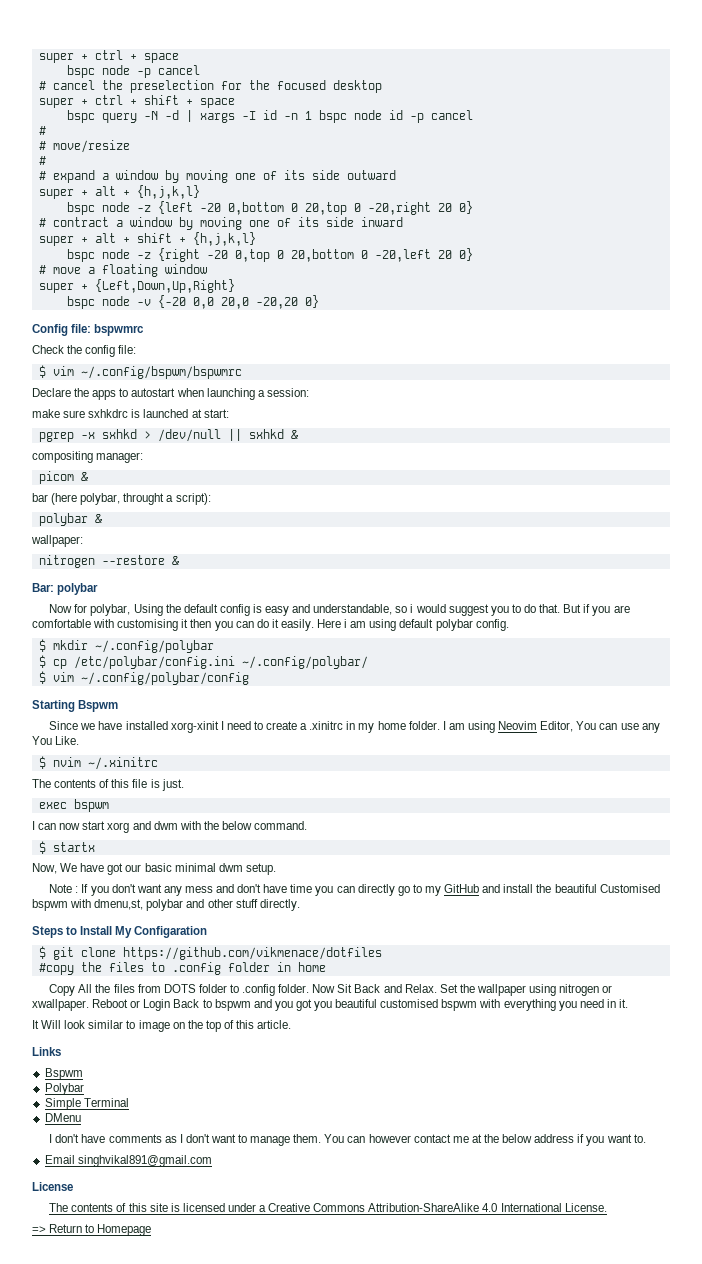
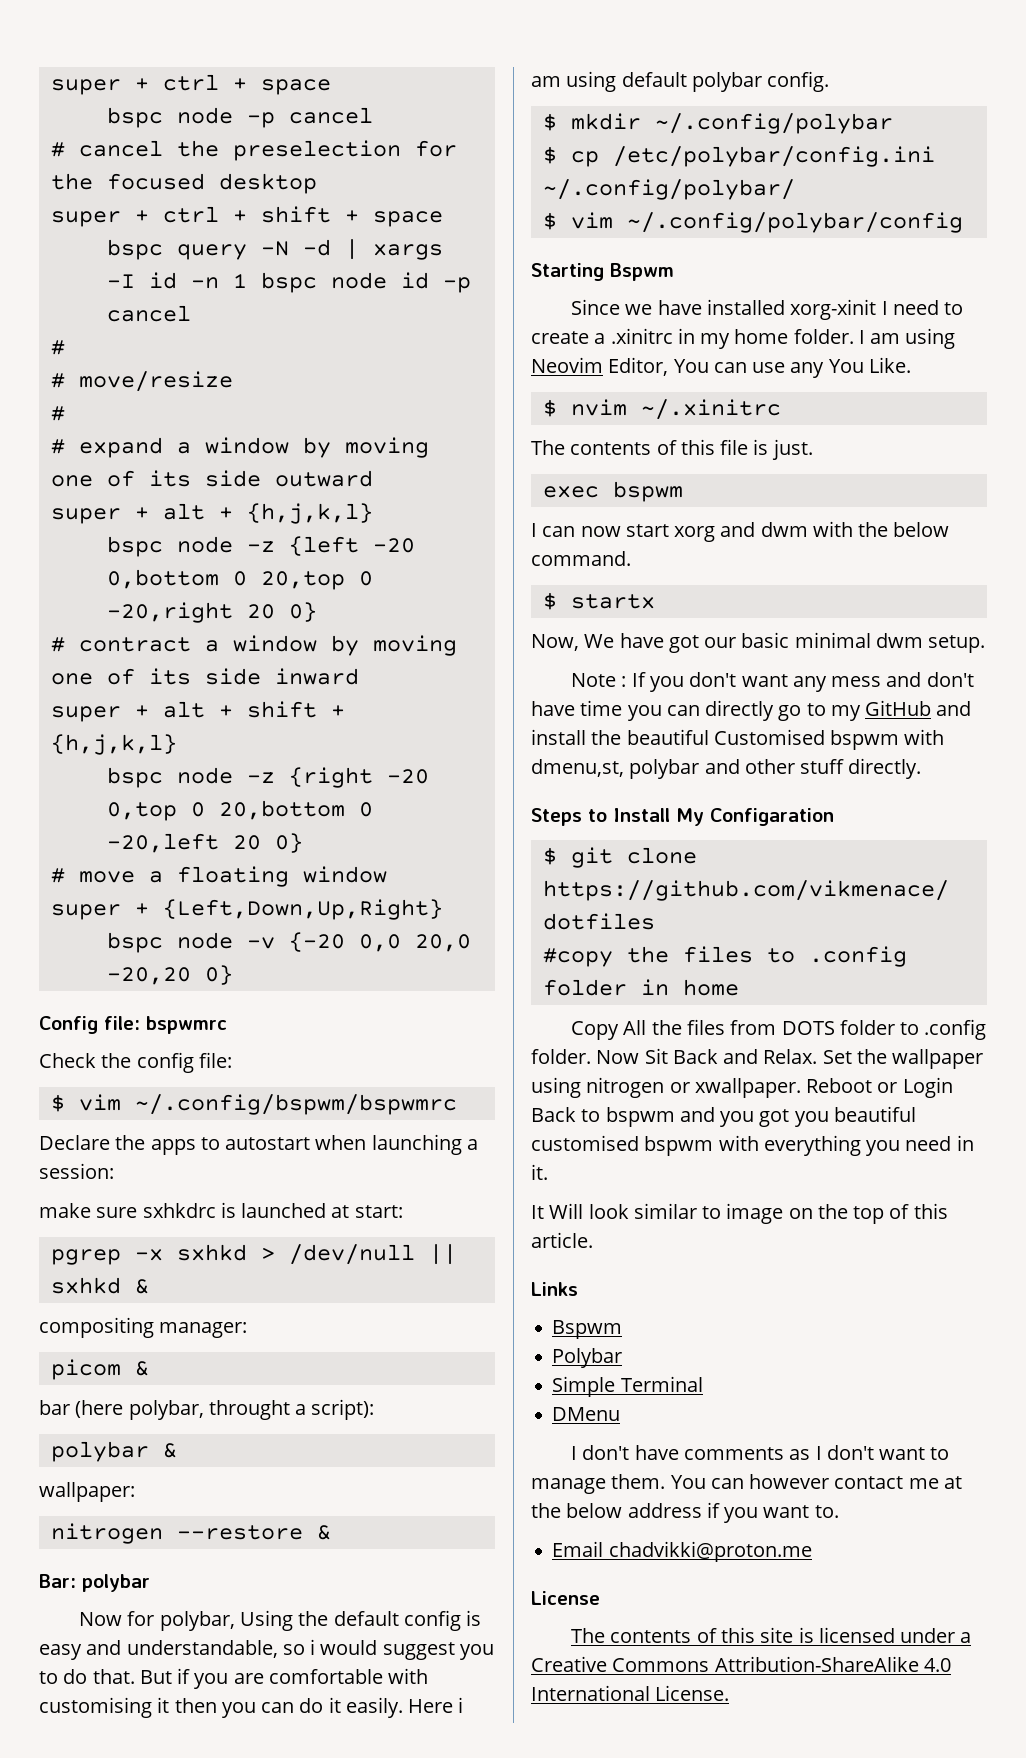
[77,1155,212,1167] singhvikal891@gmail.com -> [608,1541,812,1562] chadvikki@proton.me
[32,1224,152,1236] // => Return to Homepage -> (730, 1693) none

